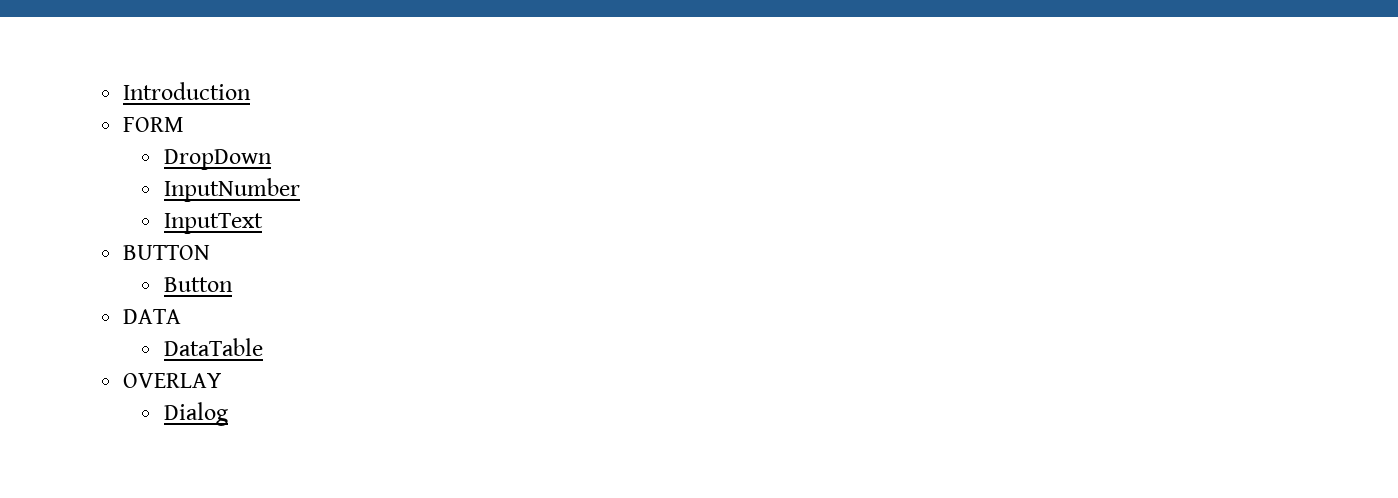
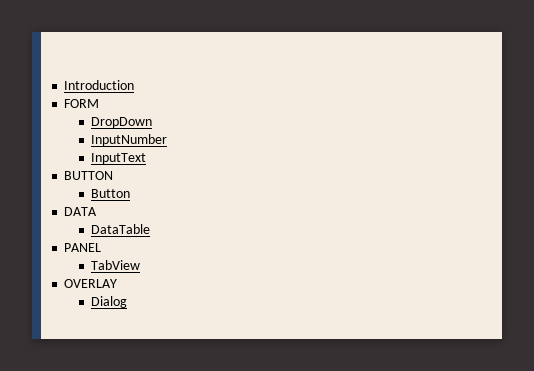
(263, 347) none -> [64,243,102,252] [91,260,141,270] // PANEL // TabView

